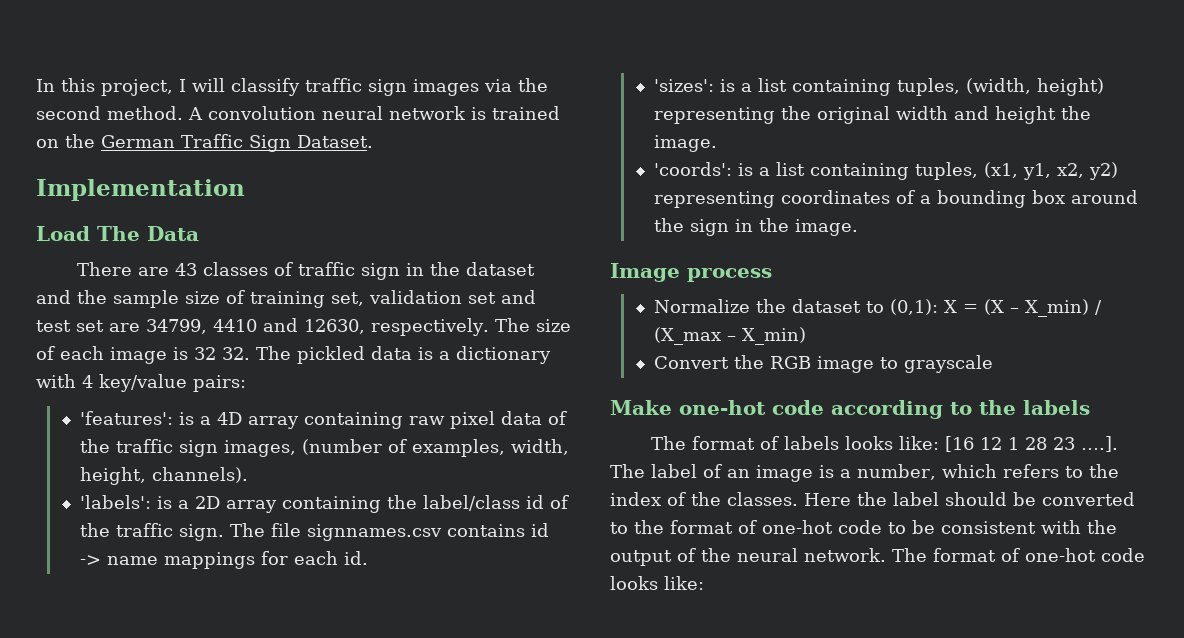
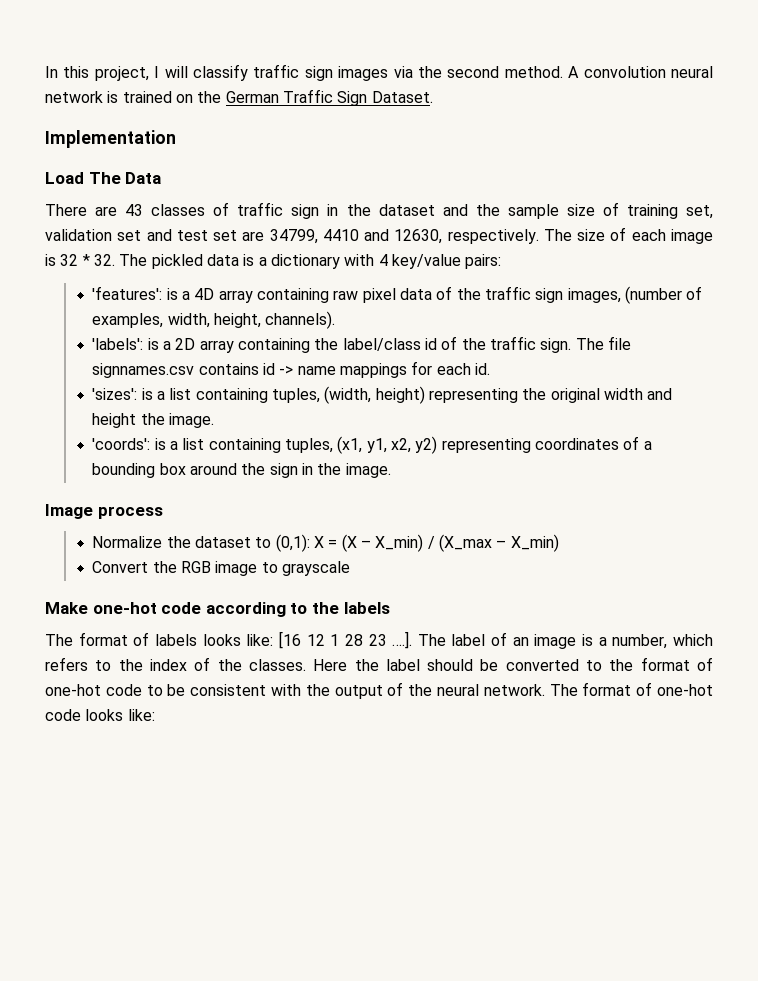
(216, 353) none -> [82,254,90,266] *

